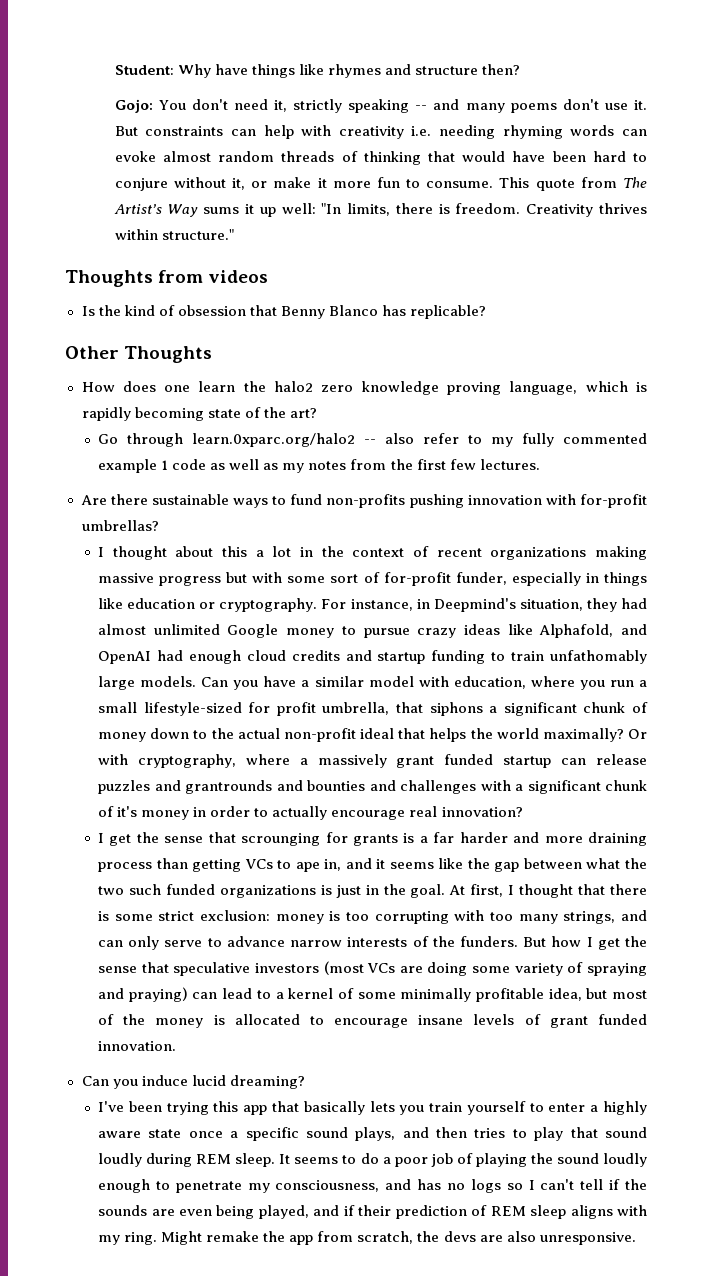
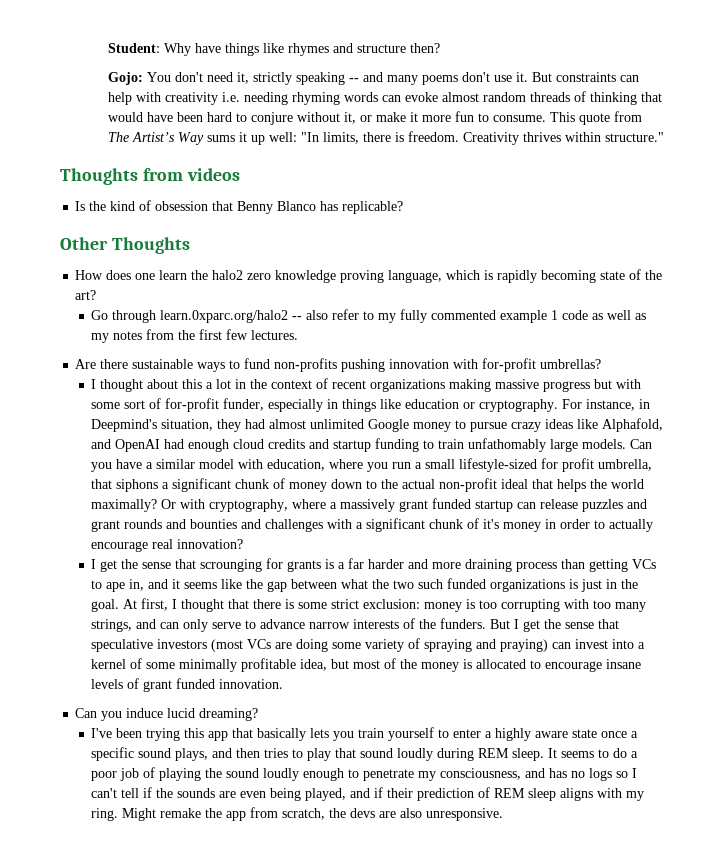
[185,780,273,794] grantrounds -> [91,519,163,532] grant rounds
[551,936,582,947] how -> (511, 624) none
[222,988,271,999] lead to -> [575,639,635,649] invest into

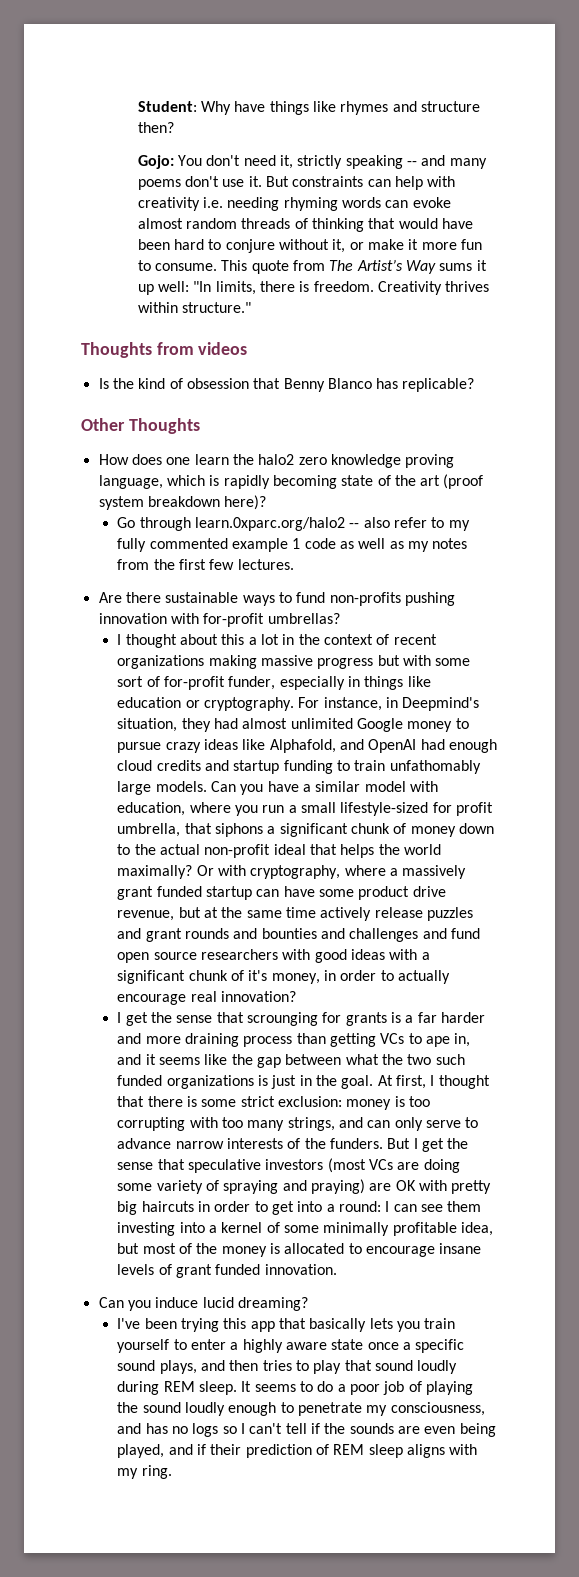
[75,290,97,300] art? -> [420,474,484,489] [98,495,267,510] art (proof system breakdown here)?
(537, 505) none -> [283,886,446,900] [117,907,372,921] have some product drive revenue, but at the same time actively
(324, 525) none -> [422,928,481,939] [117,949,386,963] and fund open source researchers with good ideas
[503,522,542,532] money -> [271,973,320,984] money,
[552,639,609,649] can invest -> [369,1180,492,1194] [117,1201,482,1215] [117,1222,176,1236] are OK with pretty big haircuts in order to get into a round: I can see them investing
[122,807,504,821] Might remake the app from scratch, the devs are also unresponsive. -> (172, 1472) none

